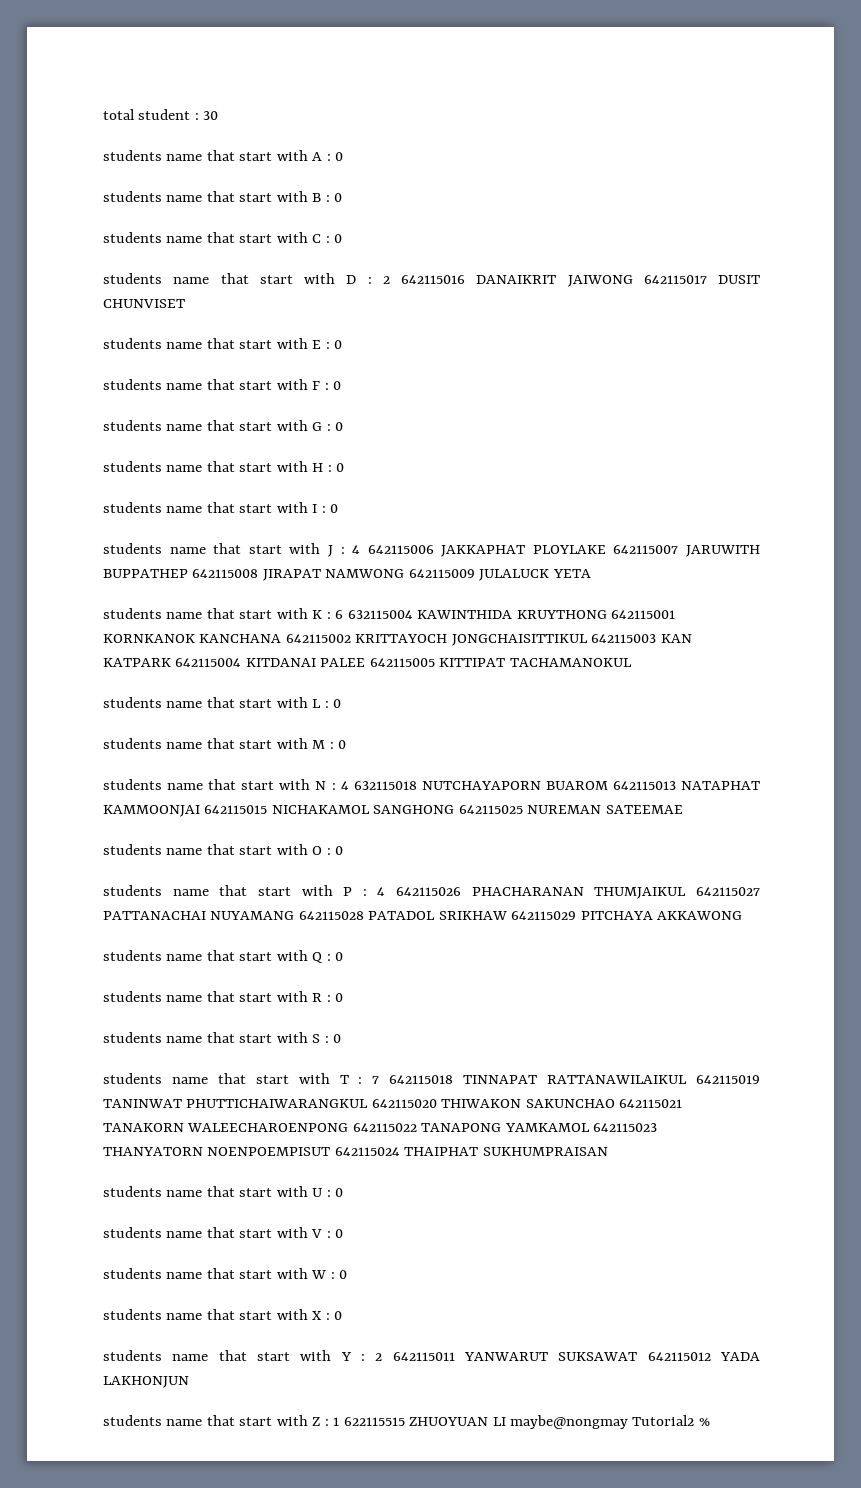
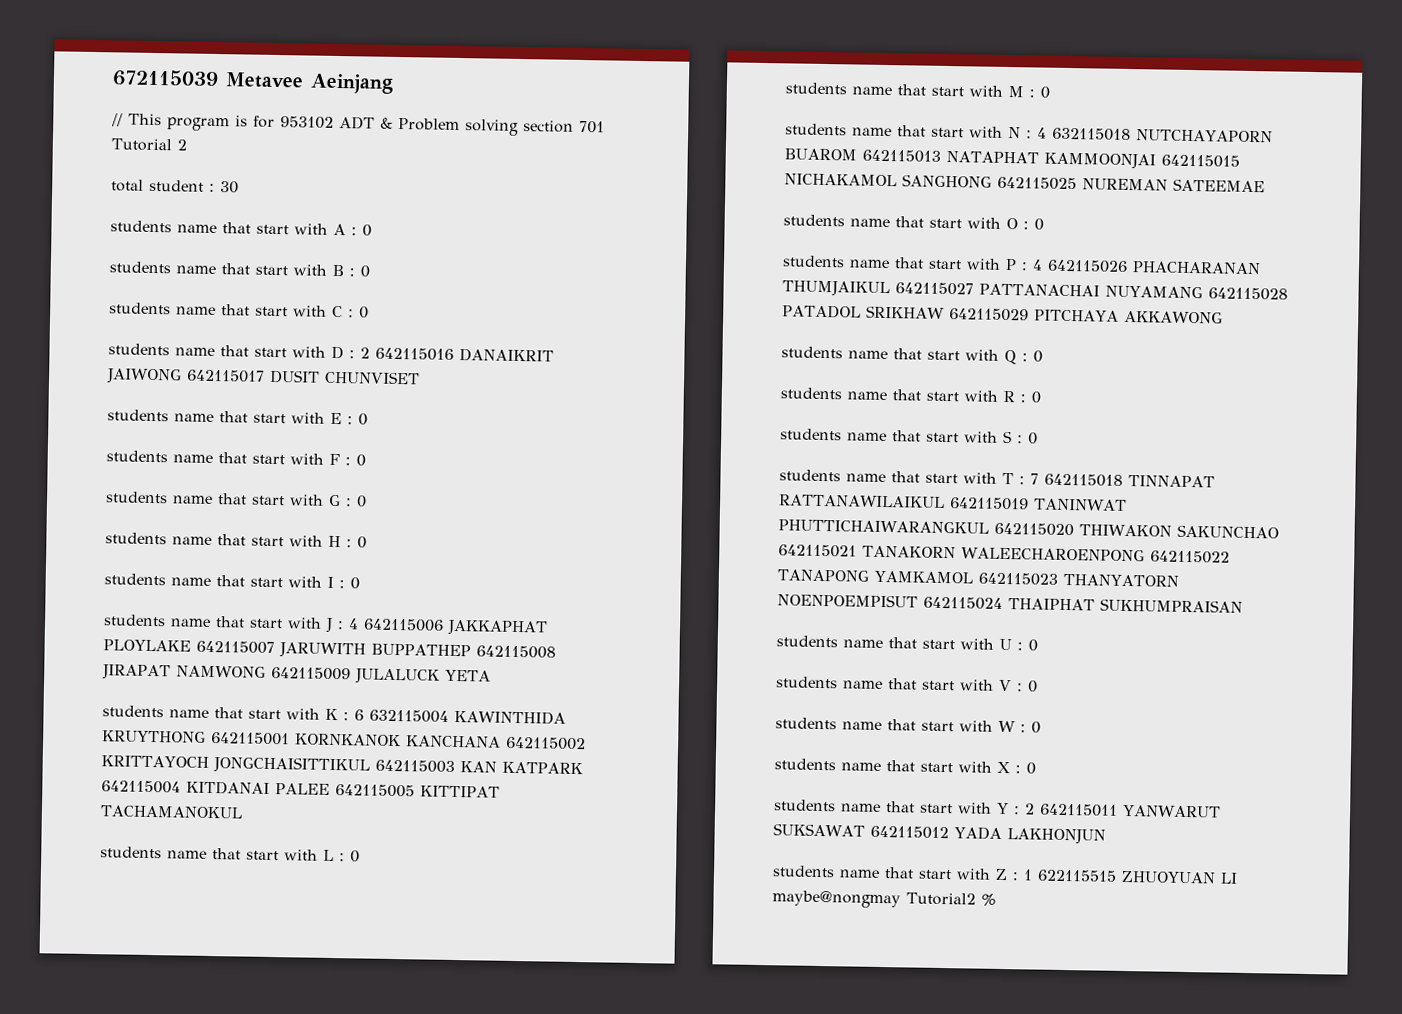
(103, 114) none -> [112,69,394,94] [111,113,605,136] [111,138,187,152] 672115039 Metavee Aeinjang // // This program is for 953102 ADT & Problem solving section 701 Tutorial 2 //

